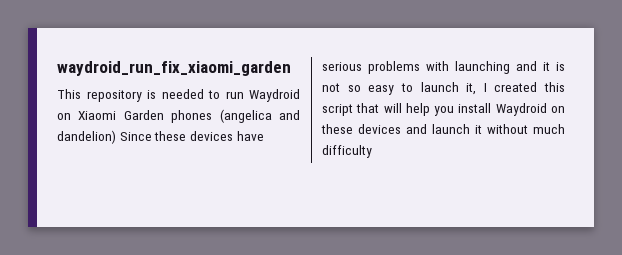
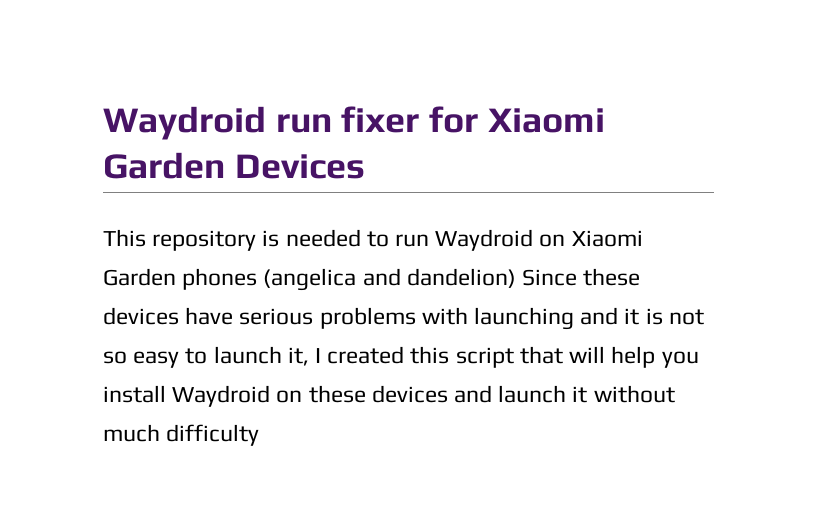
[57,61,291,76] waydroid_run_fix_xiaomi_garden -> [103,106,605,140] [103,152,365,179] Waydroid run fixer for Xiaomi Garden Devices

